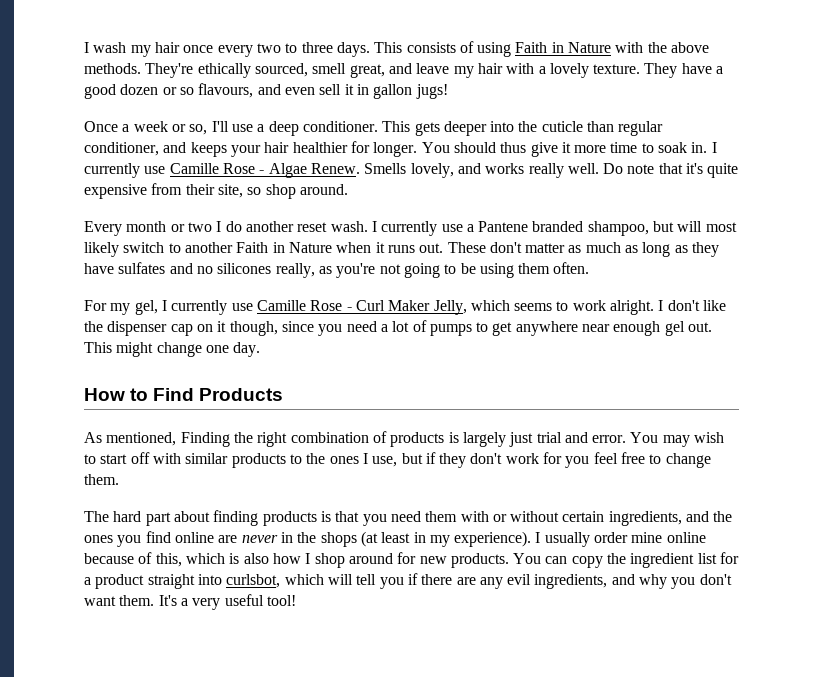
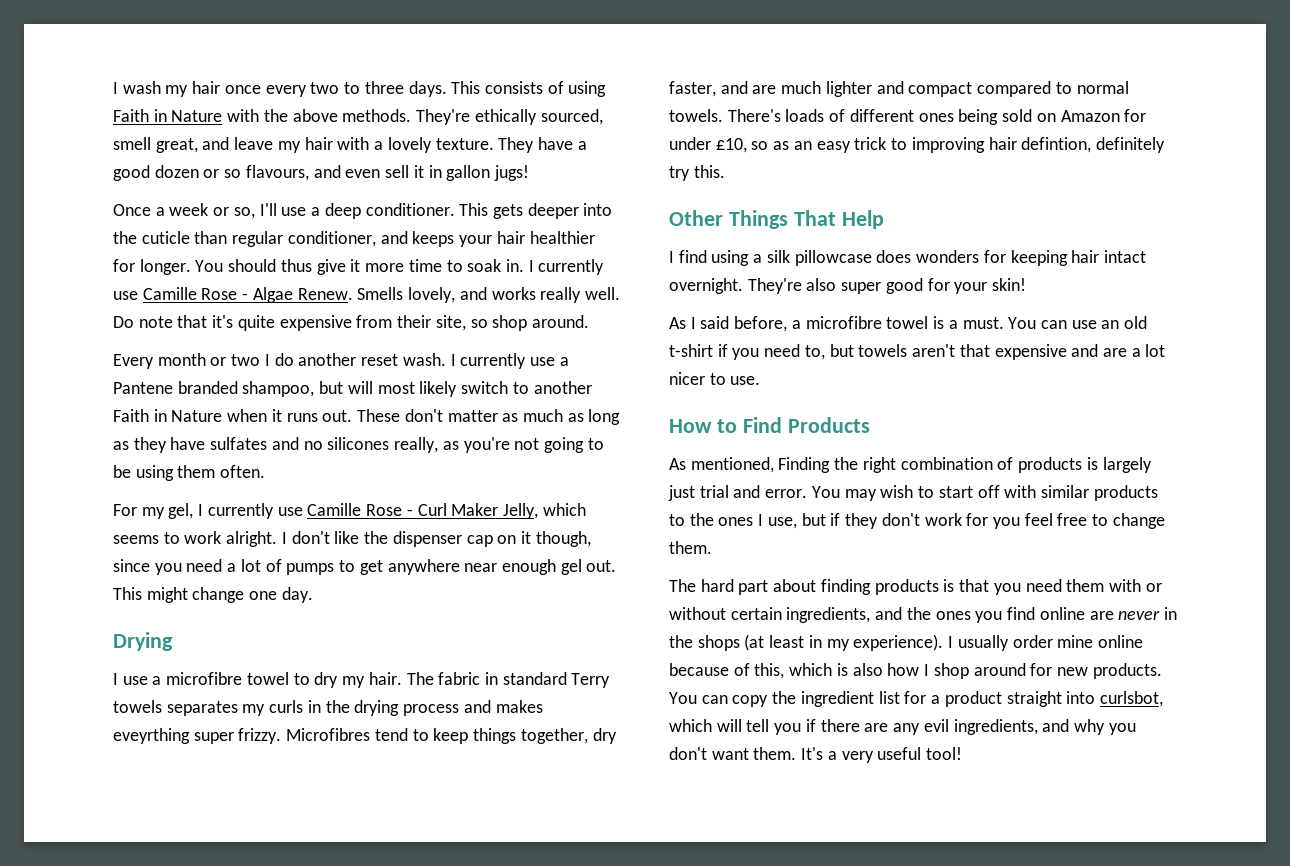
(261, 349) none -> [113,632,173,651] [113,672,611,688] [113,700,543,716] [113,728,617,744] [669,81,1129,97] [669,109,1147,125] [669,137,1165,153] [669,165,725,181] [669,210,884,229] [669,250,1146,266] [669,278,1027,294] [669,316,1148,332] [669,344,1166,360] [669,372,761,385] // Drying // I use a microfibre towel to dry my hair. The fabric in standard Terry towels separates my curls in the drying process and makes eveyrthing super frizzy. Microfibres tend to keep things together, dry faster, and are much lighter and compact compared to normal towels. There's loads of different ones being sold on Amazon for under £10, so as an easy trick to improving hair defintion, definitely try this. // Other Things That Help // I find using a silk pillowcase does wonders for keeping hair intact overnight. They're also super good for your skin! // As I said before, a microfibre towel is a must. You can use an old t-shirt if you need to, but towels aren't that expensive and are a lot nicer to use.

